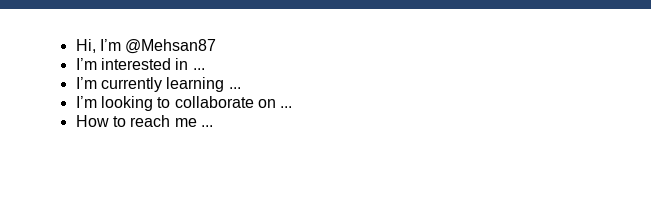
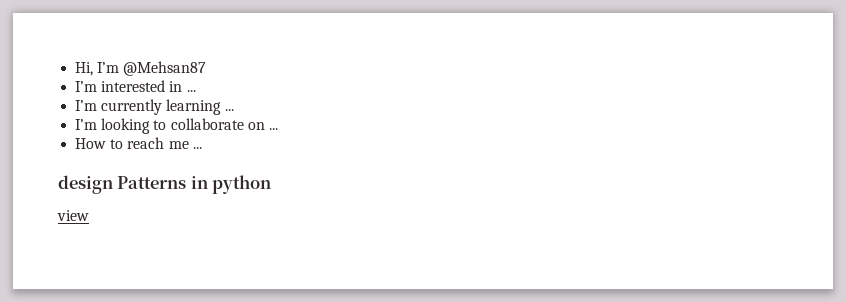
(213, 126) none -> [58,175,272,194] [57,210,89,221] // design Patterns in python // view

